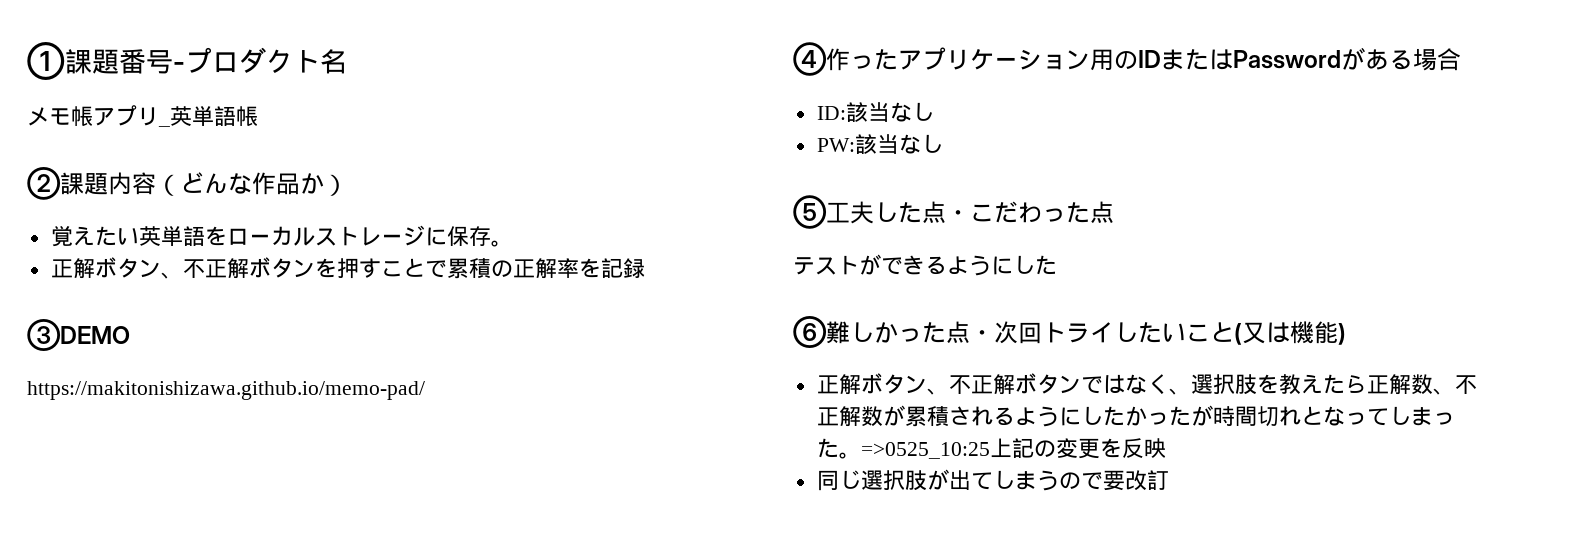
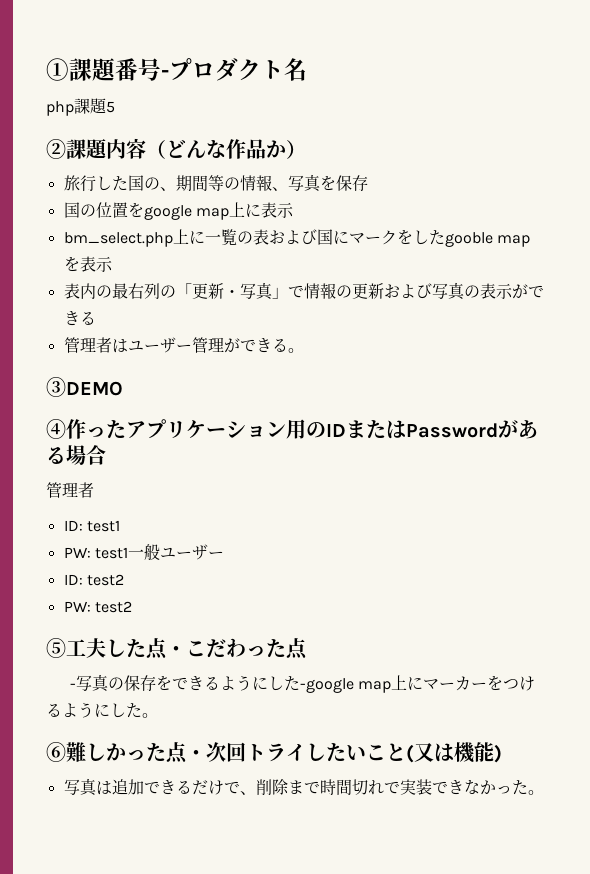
[27,105,258,127] メモ帳アプリ_英単語帳 -> [46,98,115,116] php課題5
[50,225,513,247] [50,257,645,279] 覚えたい英単語をローカルストレージに保存。 // 正解ボタン、不正解ボタンを押すことで累積の正解率を記録 -> [63,174,368,192] [63,202,294,220] [63,229,530,247] [63,256,113,272] [63,282,544,300] [63,311,96,326] [63,337,304,353] 旅行した国の、期間等の情報、写真を保存 // 国の位置をgoogle map上に表示 // bm_select.php上に一覧の表および国にマークをしたgooble mapを表示 // 表内の最右列の「更新・写真」で情報の更新および写真の表示ができる // 管理者はユーザー管理ができる。
[27,381,425,400] // https://makitonishizawa.github.io/memo-pad/ -> (123, 387) none
[816,102,934,122] [816,134,943,154] // ID:該当なし // PW:該当なし -> [46,482,94,498] [63,520,120,532] [63,544,224,560] [63,574,124,586] [63,601,132,613] // 管理者 // ID: test1 // PW: test1一般ユーザー // ID: test2 // PW: test2
[793,254,881,275] テストが -> [69,674,172,692] -写真の保存を
(1057, 265) none -> [299,675,536,693] [46,702,158,718] -google map上にマーカーをつけるようにした。
[816,373,1477,395] [816,405,1455,427] [816,438,1166,459] [816,469,1169,491] 正解ボタン、不正解ボタンではなく、選択肢を教えたら正解数、不正解数が累積されるようにしたかったが時間切れとなってしまった。=>0525_10:25上記の変更を反映 // 同じ選択肢が出てしまうので要改訂 -> [63,778,544,796] 写真は追加できるだけで、削除まで時間切れで実装できなかった。

